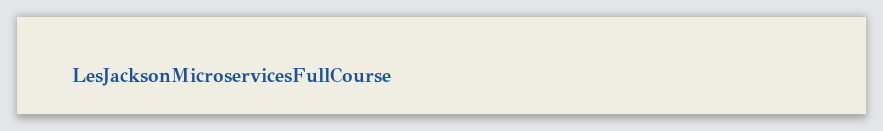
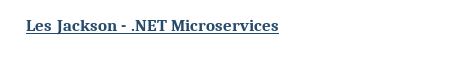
[72,67,391,86] LesJacksonMicroservicesFullCourse -> [26,19,280,35] Les Jackson - .NET Microservices

